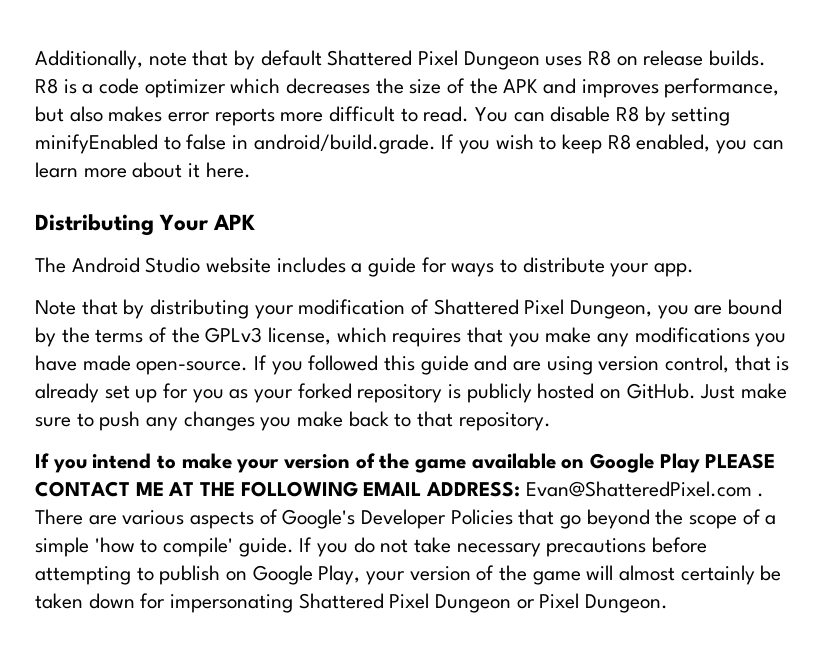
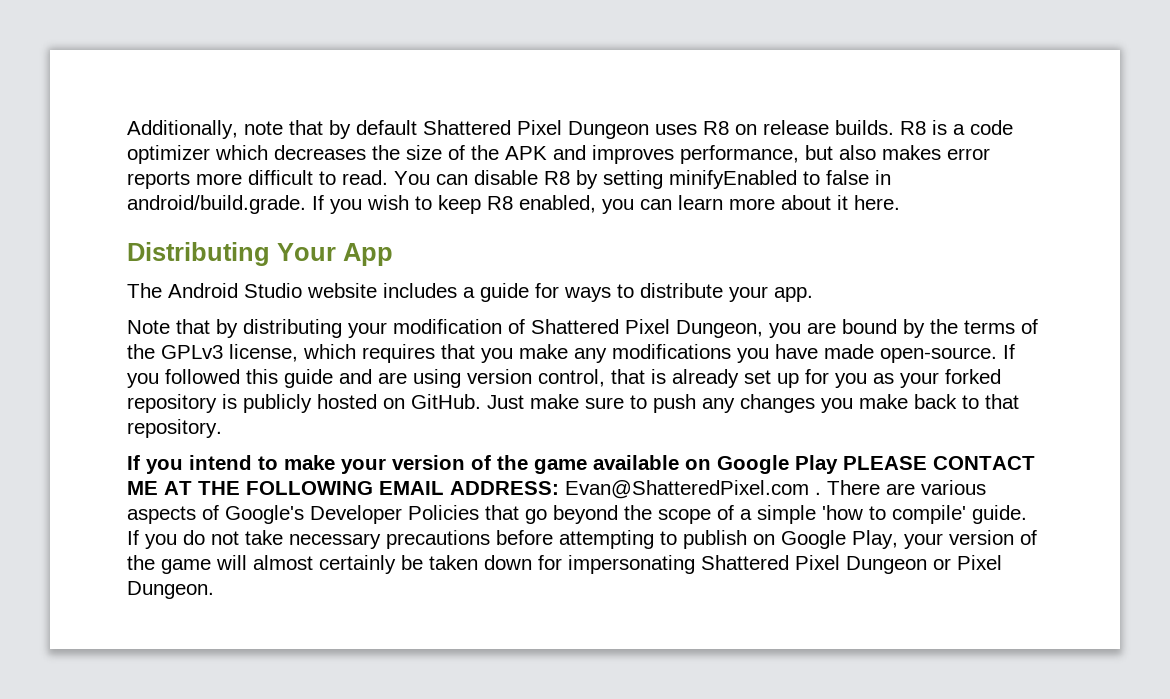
[213,214,256,230] APK -> [343,243,393,266] App

